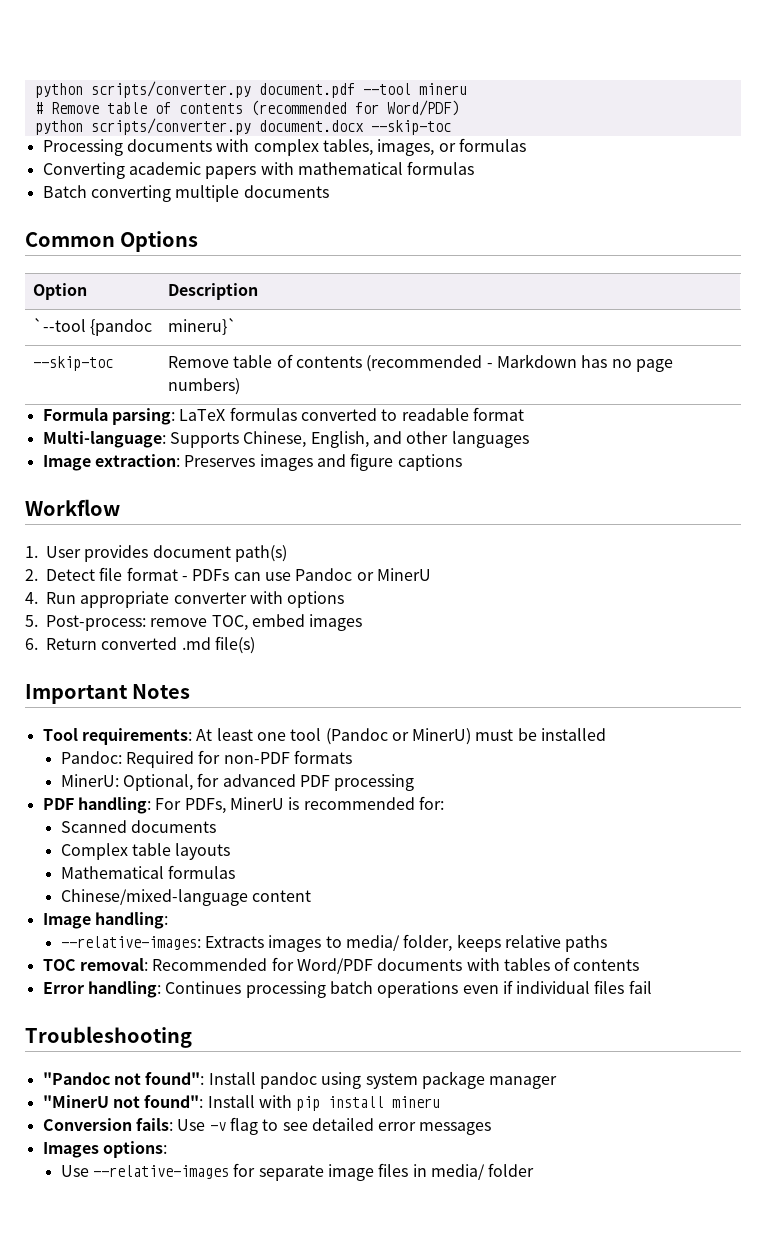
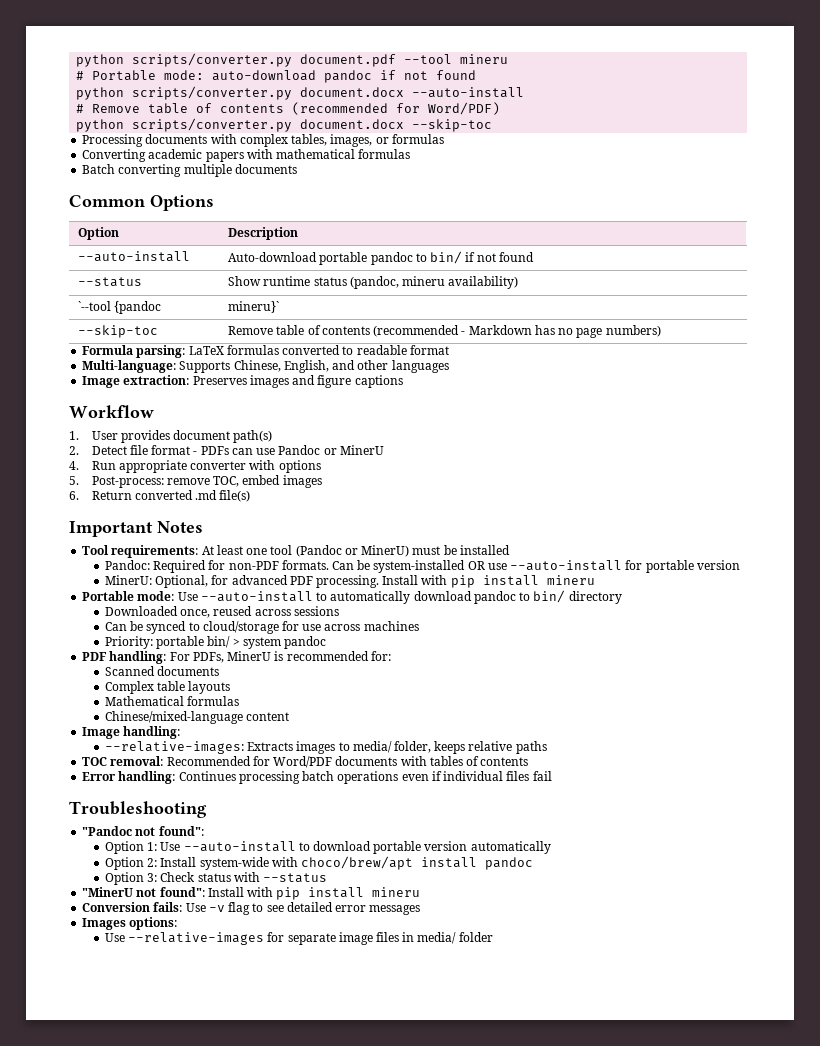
(467, 89) none -> [76,70,477,83] [76,86,525,100] // # Portable mode: auto-download pandoc if not found // python scripts/converter.py document.docx --auto-install
(259, 291) none -> [78,251,191,262] [228,251,534,265] [78,277,143,287] [228,276,519,289] // --auto-install | Auto-download portable pandoc to bin/ if not found // --status | Show runtime status (pandoc, mineru availability)
[293,750,352,764] formats -> [281,560,740,573] formats. Can be system-installed OR use --auto-install for portable version
[334,774,415,791] processing -> [316,575,595,588] [82,590,622,604] [104,606,339,618] [104,621,419,634] [104,636,327,649] processing. Install with pip install mineru // Portable mode: Use --auto-install to automatically download pandoc to bin/ directory // Downloaded once, reused across sessions // Can be synced to cloud/storage for use across machines // Priority: portable bin/ > system pandoc
[208,1071,558,1089] Install pandoc using system package manager -> [104,841,551,854] [104,856,534,870] [104,872,328,885] // Option 1: Use --auto-install to download portable version automatically // Option 2: Install system-wide with choco/brew/apt install pandoc // Option 3: Check status with --status

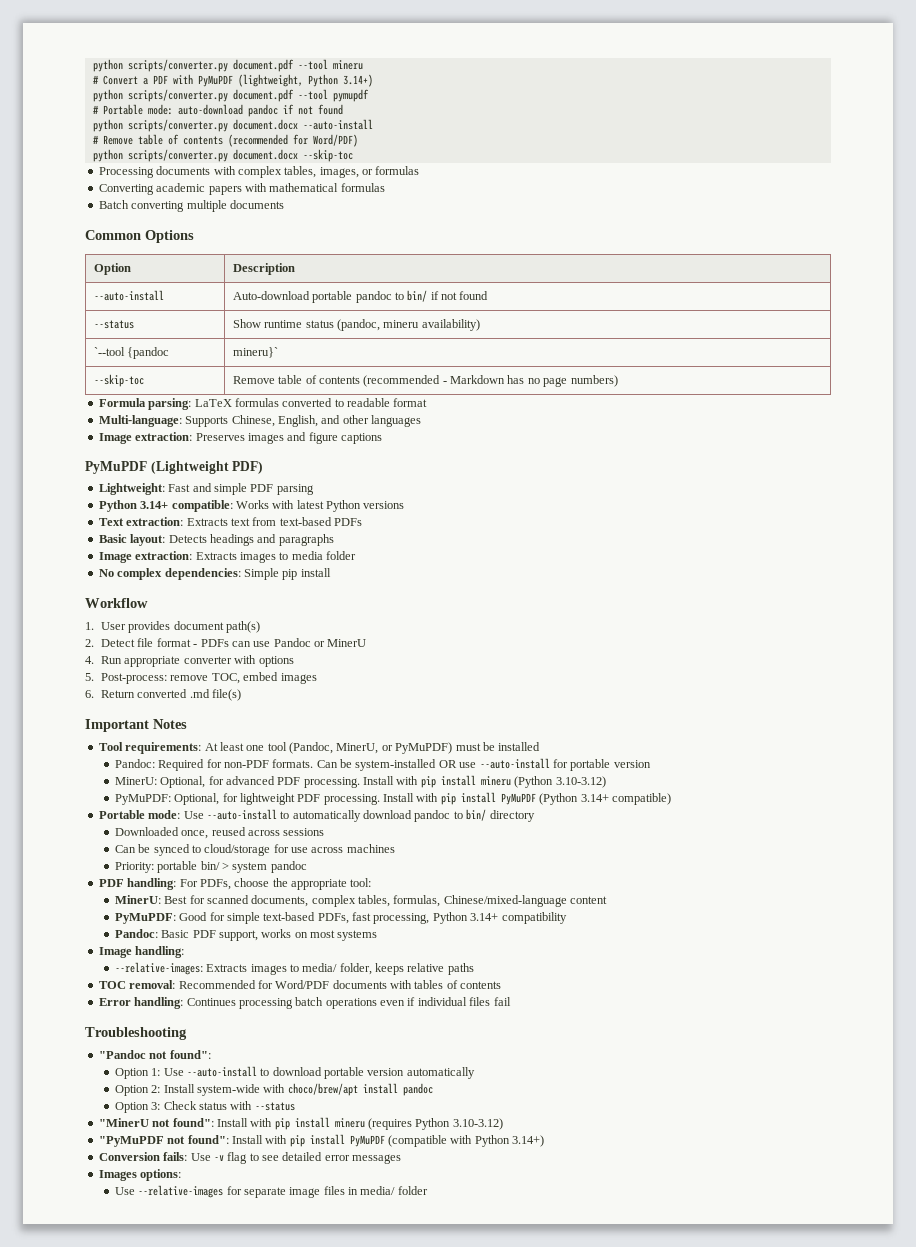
(509, 59) none -> [92,74,373,87] [92,89,369,102] // # Convert a PDF with PyMuPDF (lightweight, Python 3.14+) // python scripts/converter.py document.pdf --tool pymupdf
(403, 381) none -> [85,461,264,474] [98,483,314,495] [98,500,405,512] [98,517,362,526] [98,534,334,546] [98,551,356,563] [98,568,331,580] // PyMuPDF (Lightweight PDF) // Lightweight: Fast and simple PDF parsing // Python 3.14+ compatible: Works with latest Python versions // Text extraction: Extracts text from text-based PDFs // Basic layout: Detects headings and paragraphs // Image extraction: Extracts images to media folder // No complex dependencies: Simple pip install
[295,545,410,557] (Pandoc or MinerU) -> [289,742,453,754] (Pandoc, MinerU, or PyMuPDF)
(595, 580) none -> [514,776,606,788] [114,792,671,805] (Python 3.10-3.12) // PyMuPDF: Optional, for lightweight PDF processing. Install with pip install PyMuPDF (Python 3.14+ compatible)
[227,651,391,661] [104,666,220,676] [104,681,231,694] [104,696,240,706] [104,711,290,724] MinerU is recommended for: // Scanned documents // Complex table layouts // Mathematical formulas // Chinese/mixed-language content -> [234,878,372,890] [114,895,608,907] [114,912,567,924] [114,929,378,941] choose the appropriate tool: // MinerU: Best for scanned documents, complex tables, formulas, Chinese/mixed-language content // PyMuPDF: Good for simple text-based PDFs, fast processing, Python 3.14+ compatibility // Pandoc: Basic PDF support, works on most systems
(421, 892) none -> [368,1118,503,1130] [98,1134,545,1147] (requires Python 3.10-3.12) // "PyMuPDF not found": Install with pip install PyMuPDF (compatible with Python 3.14+)

